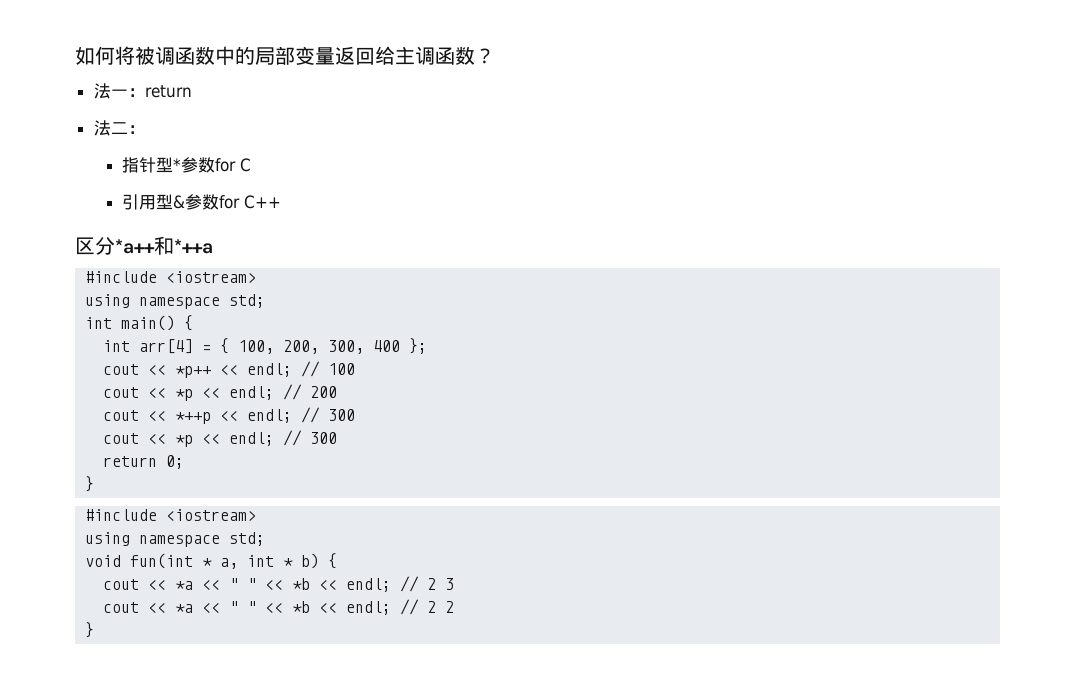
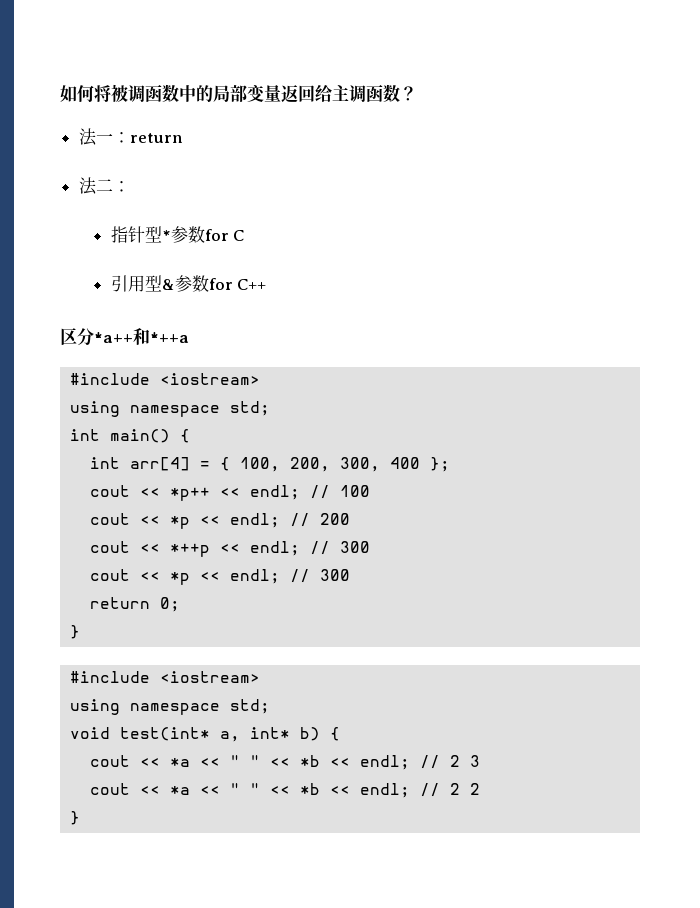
[130,553,294,569] fun(int * a, int * -> [120,727,291,742] test(int* a, int*

